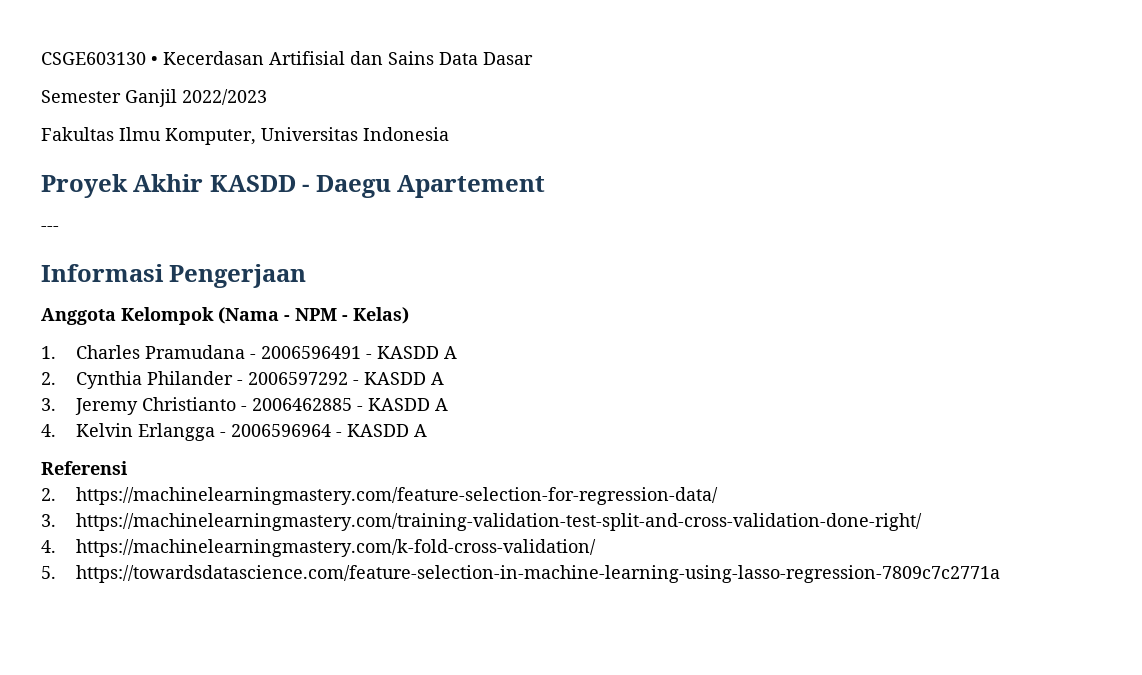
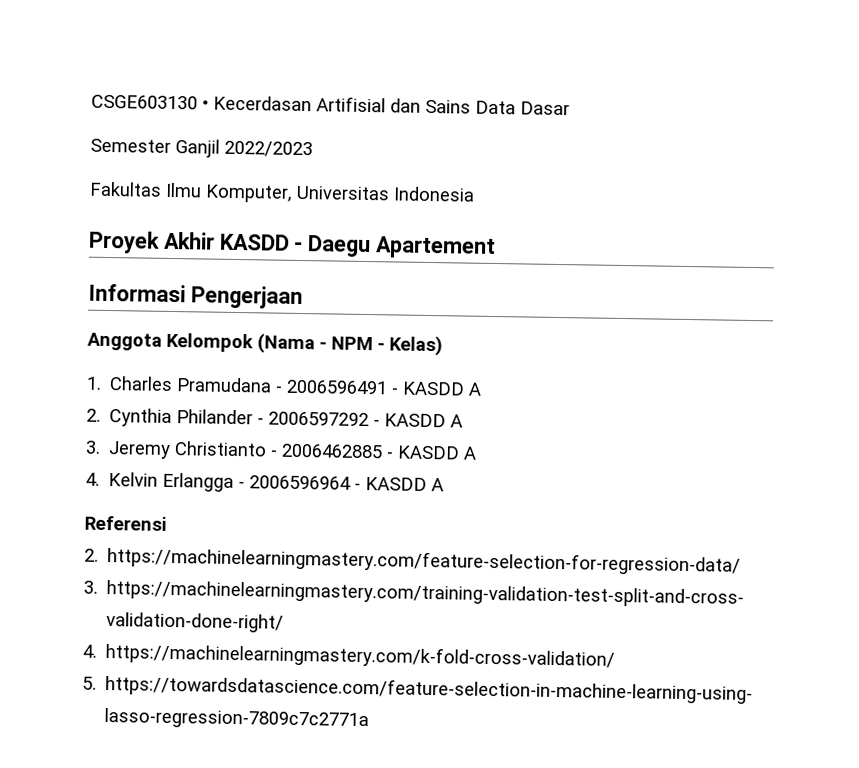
[41,226,59,231] // --- -> (497, 248) none

